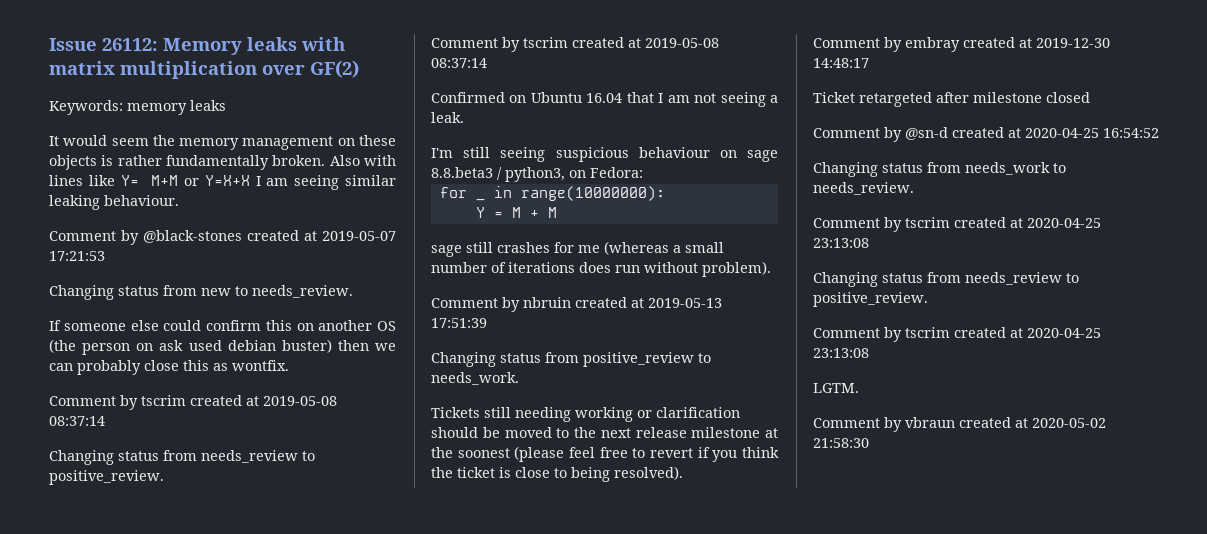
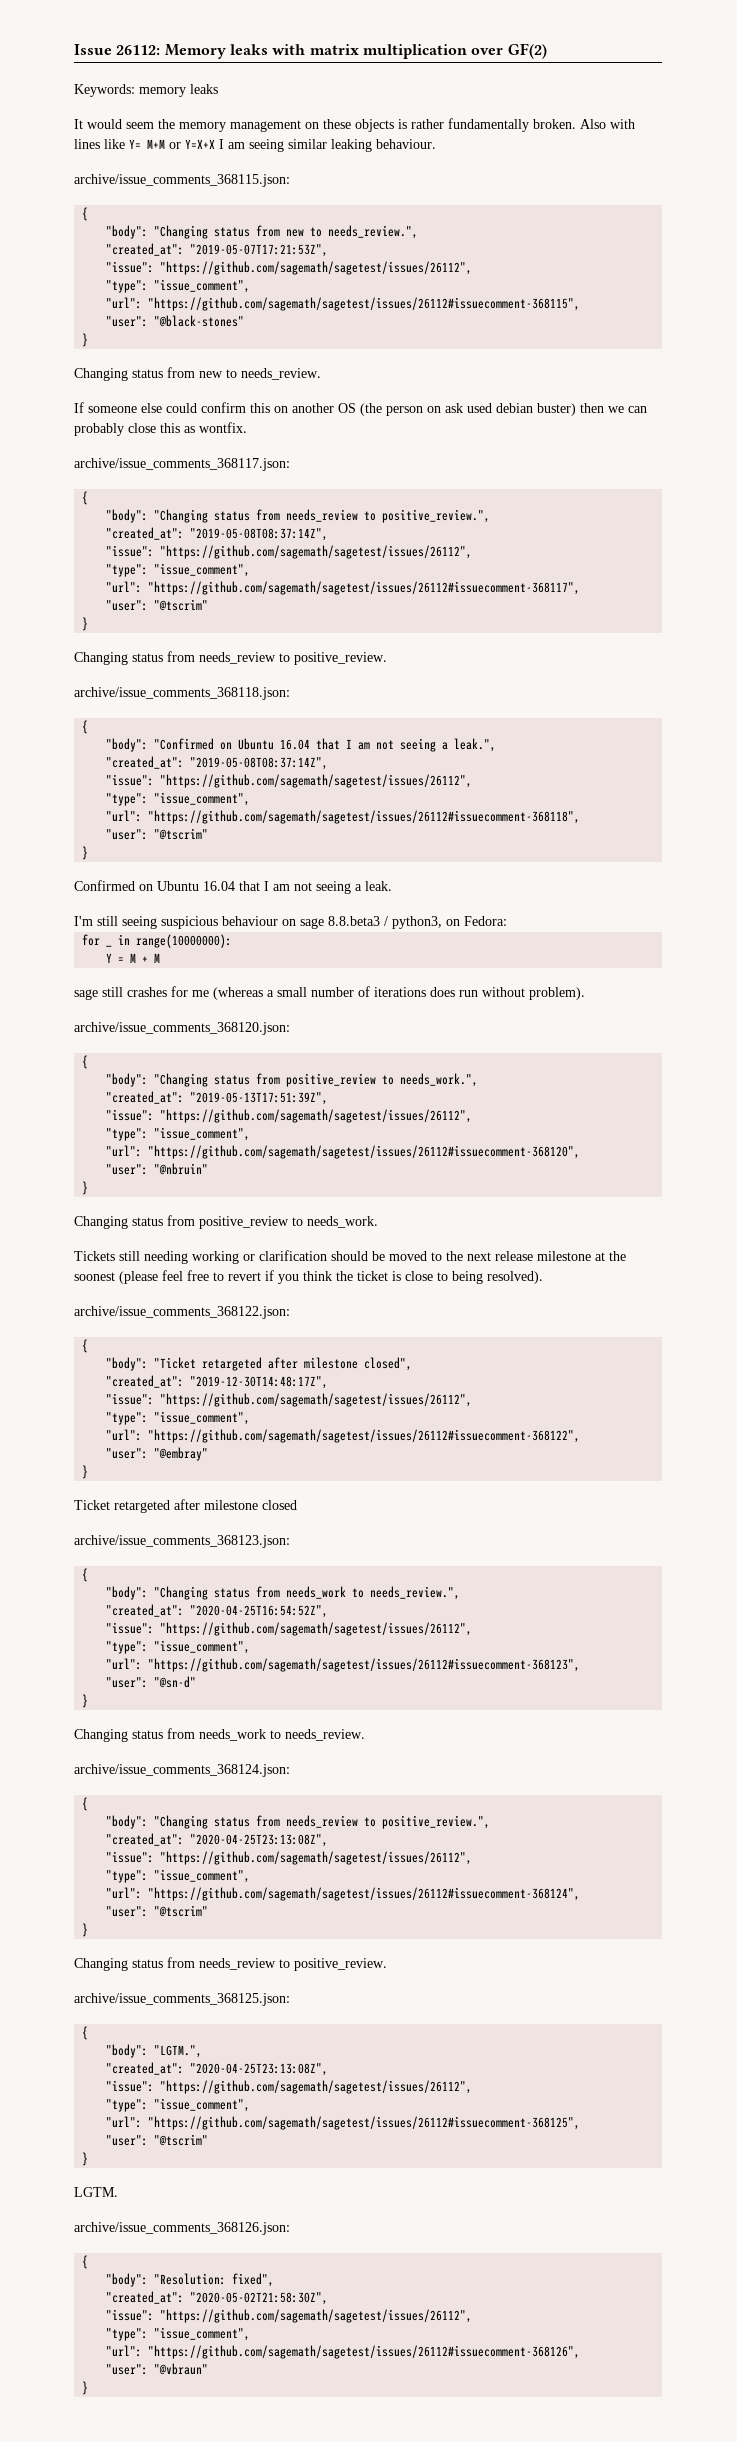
[49,230,396,245] [49,251,105,261] Comment by @black-stones created at 2019-05-07 17:21:53 -> [74,174,290,187] [82,207,89,221] [106,225,419,239] [106,243,329,257] [106,261,473,275] [106,279,251,293] [106,297,581,311] [106,315,245,327] [82,333,89,347] archive/issue_comments_368115.json: // { // "body": "Changing status from new to needs_review.", // "created_at": "2019-05-07T17:21:53Z", // "issue": "https://github.com/sagemath/sagetest/issues/26112", // "type": "issue_comment", // "url": "https://github.com/sagemath/sagetest/issues/26112#issuecomment-368115", // "user": "@black-stones" // }
[49,395,337,410] [49,416,105,426] [49,450,315,465] [49,470,164,485] [431,37,719,52] [431,58,487,68] Comment by tscrim created at 2019-05-08 08:37:14 // Changing status from needs_review to positive_review. // Comment by tscrim created at 2019-05-08 08:37:14 -> [74,458,290,471] [82,491,89,505] [106,509,491,523] [106,527,329,541] [106,545,473,559] [106,563,251,577] [106,581,581,595] [106,599,209,611] [82,617,89,631] [74,651,387,665] [74,687,290,700] [82,720,89,734] [106,738,497,752] [106,756,329,770] [106,774,473,788] [106,792,251,806] [106,810,581,824] [106,828,209,840] [82,846,89,860] archive/issue_comments_368117.json: // { // "body": "Changing status from needs_review to positive_review.", // "created_at": "2019-05-08T08:37:14Z", // "issue": "https://github.com/sagemath/sagetest/issues/26112", // "type": "issue_comment", // "url": "https://github.com/sagemath/sagetest/issues/26112#issuecomment-368117", // "user": "@tscrim" // } // Changing status from needs_review to positive_review. // archive/issue_comments_368118.json: // { // "body": "Confirmed on Ubuntu 16.04 that I am not seeing a leak.", // "created_at": "2019-05-08T08:37:14Z", // "issue": "https://github.com/sagemath/sagetest/issues/26112", // "type": "issue_comment", // "url": "https://github.com/sagemath/sagetest/issues/26112#issuecomment-368118", // "user": "@tscrim" // }
[431,297,722,312] [431,318,487,328] Comment by nbruin created at 2019-05-13 17:51:39 -> [74,1022,290,1035] [82,1055,89,1069] [106,1073,479,1087] [106,1091,329,1105] [106,1109,473,1123] [106,1127,251,1141] [106,1145,581,1159] [106,1163,209,1175] [82,1181,89,1195] archive/issue_comments_368120.json: // { // "body": "Changing status from positive_review to needs_work.", // "created_at": "2019-05-13T17:51:39Z", // "issue": "https://github.com/sagemath/sagetest/issues/26112", // "type": "issue_comment", // "url": "https://github.com/sagemath/sagetest/issues/26112#issuecomment-368120", // "user": "@nbruin" // }
[813,37,1110,52] [813,58,869,68] Comment by embray created at 2019-12-30 14:48:17 -> [74,1306,290,1319] [82,1339,89,1353] [106,1357,413,1371] [106,1375,329,1389] [106,1393,473,1407] [106,1411,251,1425] [106,1429,581,1443] [106,1447,209,1461] [82,1465,89,1479] archive/issue_comments_368122.json: // { // "body": "Ticket retargeted after milestone closed", // "created_at": "2019-12-30T14:48:17Z", // "issue": "https://github.com/sagemath/sagetest/issues/26112", // "type": "issue_comment", // "url": "https://github.com/sagemath/sagetest/issues/26112#issuecomment-368122", // "user": "@embray" // }
[813,127,1159,142] Comment by @sn-d created at 2020-04-25 16:54:52 -> [74,1535,290,1548] [82,1568,89,1582] [106,1586,461,1600] [106,1604,329,1618] [106,1622,473,1636] [106,1640,251,1654] [106,1658,581,1672] [106,1676,197,1688] [82,1694,89,1708] archive/issue_comments_368123.json: // { // "body": "Changing status from needs_work to needs_review.", // "created_at": "2020-04-25T16:54:52Z", // "issue": "https://github.com/sagemath/sagetest/issues/26112", // "type": "issue_comment", // "url": "https://github.com/sagemath/sagetest/issues/26112#issuecomment-368123", // "user": "@sn-d" // }
[813,217,1101,232] [813,238,869,248] [813,272,1079,287] [813,292,928,307] [813,327,1101,342] [813,348,869,358] [813,383,859,393] [813,417,1106,432] [813,438,869,448] Comment by tscrim created at 2020-04-25 23:13:08 // Changing status from needs_review to positive_review. // Comment by tscrim created at 2020-04-25 23:13:08 // LGTM. // Comment by vbraun created at 2020-05-02 21:58:30 -> [74,1764,290,1777] [82,1797,89,1811] [106,1815,491,1829] [106,1833,329,1847] [106,1851,473,1865] [106,1869,251,1883] [106,1887,581,1901] [106,1905,209,1917] [82,1923,89,1937] [74,1957,387,1971] [74,1993,290,2006] [82,2026,89,2040] [106,2044,203,2058] [106,2062,329,2076] [106,2080,473,2094] [106,2098,251,2112] [106,2116,581,2130] [106,2134,209,2146] [82,2152,89,2166] [74,2187,118,2197] [74,2222,290,2235] [82,2255,89,2269] [106,2273,275,2287] [106,2291,329,2305] [106,2309,473,2323] [106,2327,251,2341] [106,2345,581,2359] [106,2363,209,2375] [82,2381,89,2395] archive/issue_comments_368124.json: // { // "body": "Changing status from needs_review to positive_review.", // "created_at": "2020-04-25T23:13:08Z", // "issue": "https://github.com/sagemath/sagetest/issues/26112", // "type": "issue_comment", // "url": "https://github.com/sagemath/sagetest/issues/26112#issuecomment-368124", // "user": "@tscrim" // } // Changing status from needs_review to positive_review. // archive/issue_comments_368125.json: // { // "body": "LGTM.", // "created_at": "2020-04-25T23:13:08Z", // "issue": "https://github.com/sagemath/sagetest/issues/26112", // "type": "issue_comment", // "url": "https://github.com/sagemath/sagetest/issues/26112#issuecomment-368125", // "user": "@tscrim" // } // LGTM. // archive/issue_comments_368126.json: // { // "body": "Resolution: fixed", // "created_at": "2020-05-02T21:58:30Z", // "issue": "https://github.com/sagemath/sagetest/issues/26112", // "type": "issue_comment", // "url": "https://github.com/sagemath/sagetest/issues/26112#issuecomment-368126", // "user": "@vbraun" // }

